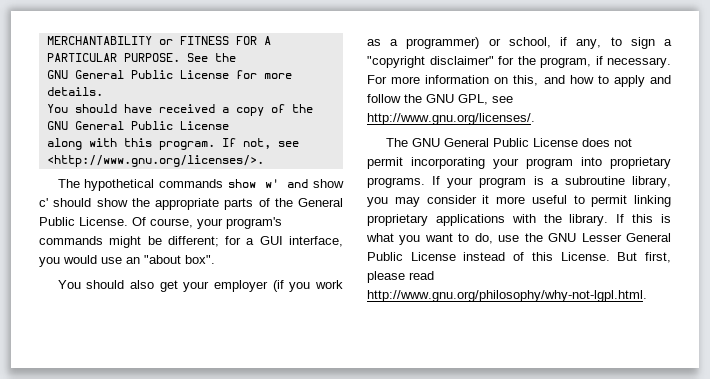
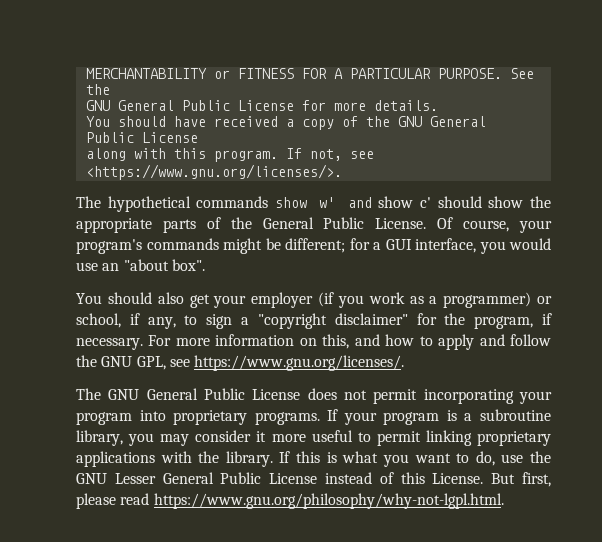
[46,155,264,167] <http://www.gnu.org/licenses/>. -> [85,164,342,180] <https://www.gnu.org/licenses/>.
[367,113,535,125] http://www.gnu.org/licenses/. -> [194,355,405,371] https://www.gnu.org/licenses/.
[367,290,647,302] http://www.gnu.org/philosophy/why-not-lgpl.html. -> [153,493,504,509] https://www.gnu.org/philosophy/why-not-lgpl.html.

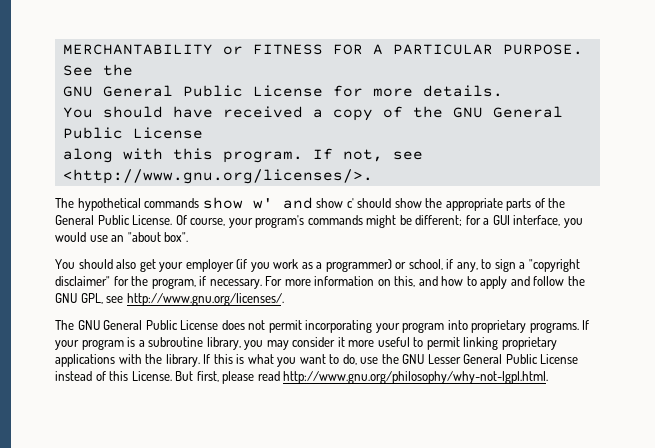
[85,164,342,180] <https://www.gnu.org/licenses/>. -> [62,169,373,184] <http://www.gnu.org/licenses/>.
[194,355,405,371] https://www.gnu.org/licenses/. -> [126,293,284,306] http://www.gnu.org/licenses/.
[153,493,504,509] https://www.gnu.org/philosophy/why-not-lgpl.html. -> [283,371,549,384] http://www.gnu.org/philosophy/why-not-lgpl.html.

